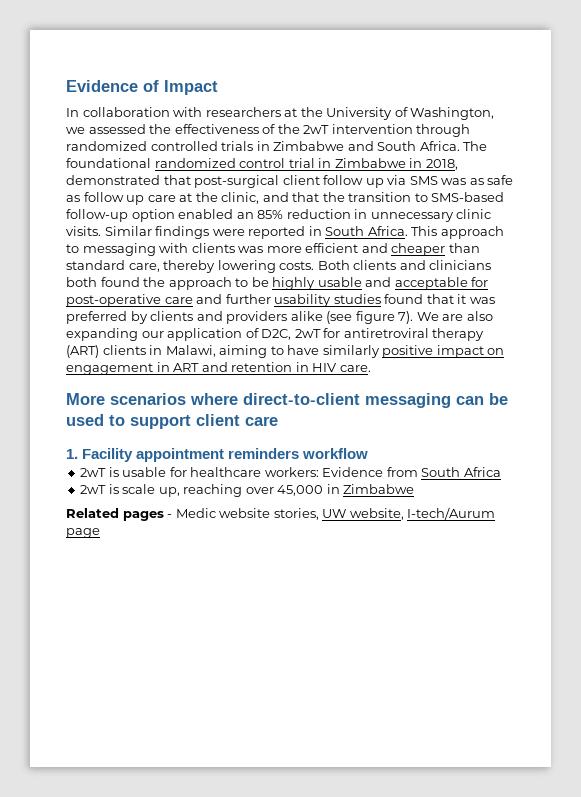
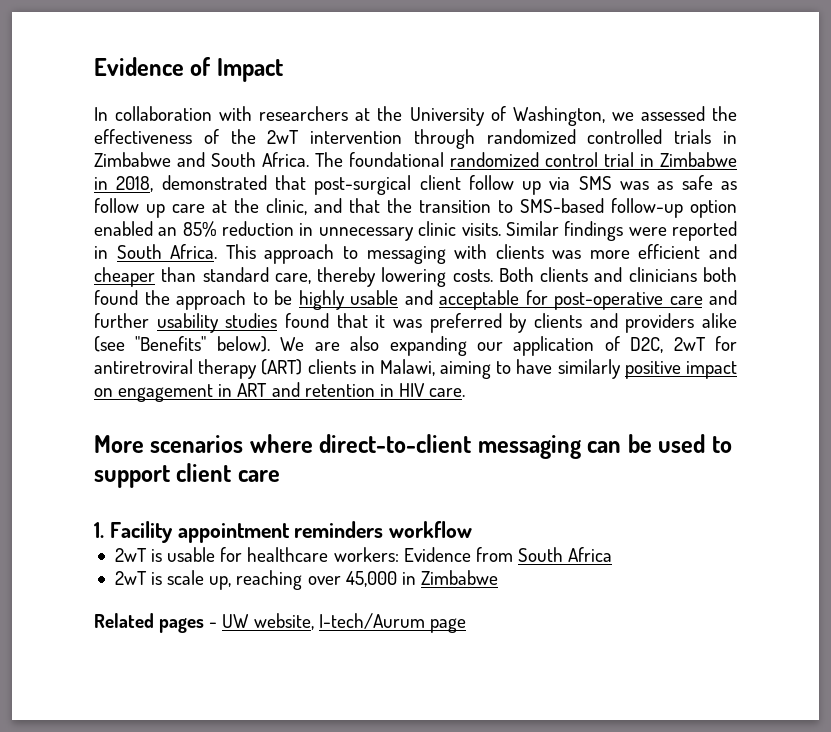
[355,311,414,324] figure 7). -> [135,336,270,352] "Benefits" below).
[175,508,319,520] Medic website stories, -> (218, 625) none

